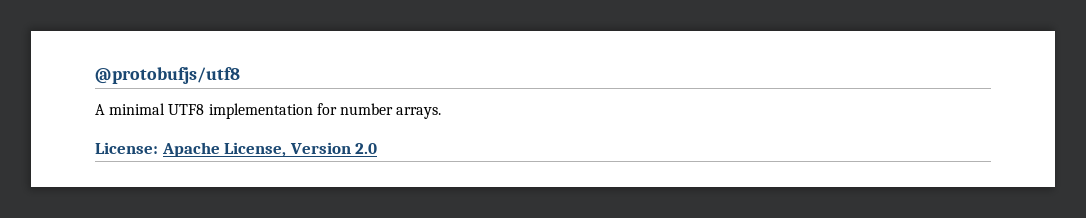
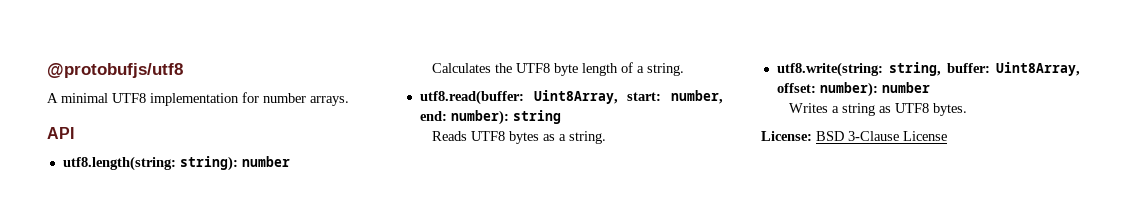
[95,142,378,157] License: Apache License, Version 2.0 -> [47,127,74,139] [62,156,290,171] [432,62,685,76] [419,90,723,105] [419,110,561,125] [432,131,607,144] [776,62,1080,77] [776,82,930,97] [789,103,968,116] [761,131,947,141] API // utf8.length(string: string): number // Calculates the UTF8 byte length of a string. // utf8.read(buffer: Uint8Array, start: number, end: number): string // Reads UTF8 bytes as a string. // utf8.write(string: string, buffer: Uint8Array, offset: number): number // Writes a string as UTF8 bytes. // License: BSD 3-Clause License

